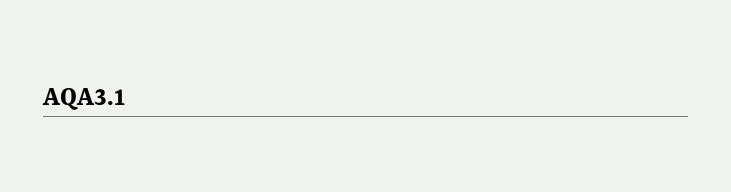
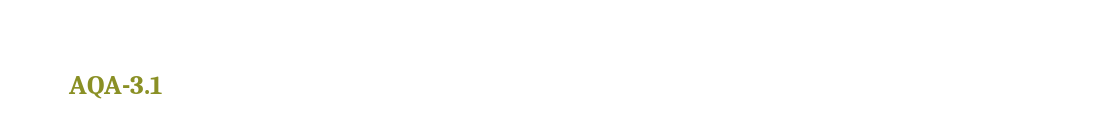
[42,88,125,110] AQA3.1 -> [68,76,162,99] AQA-3.1

